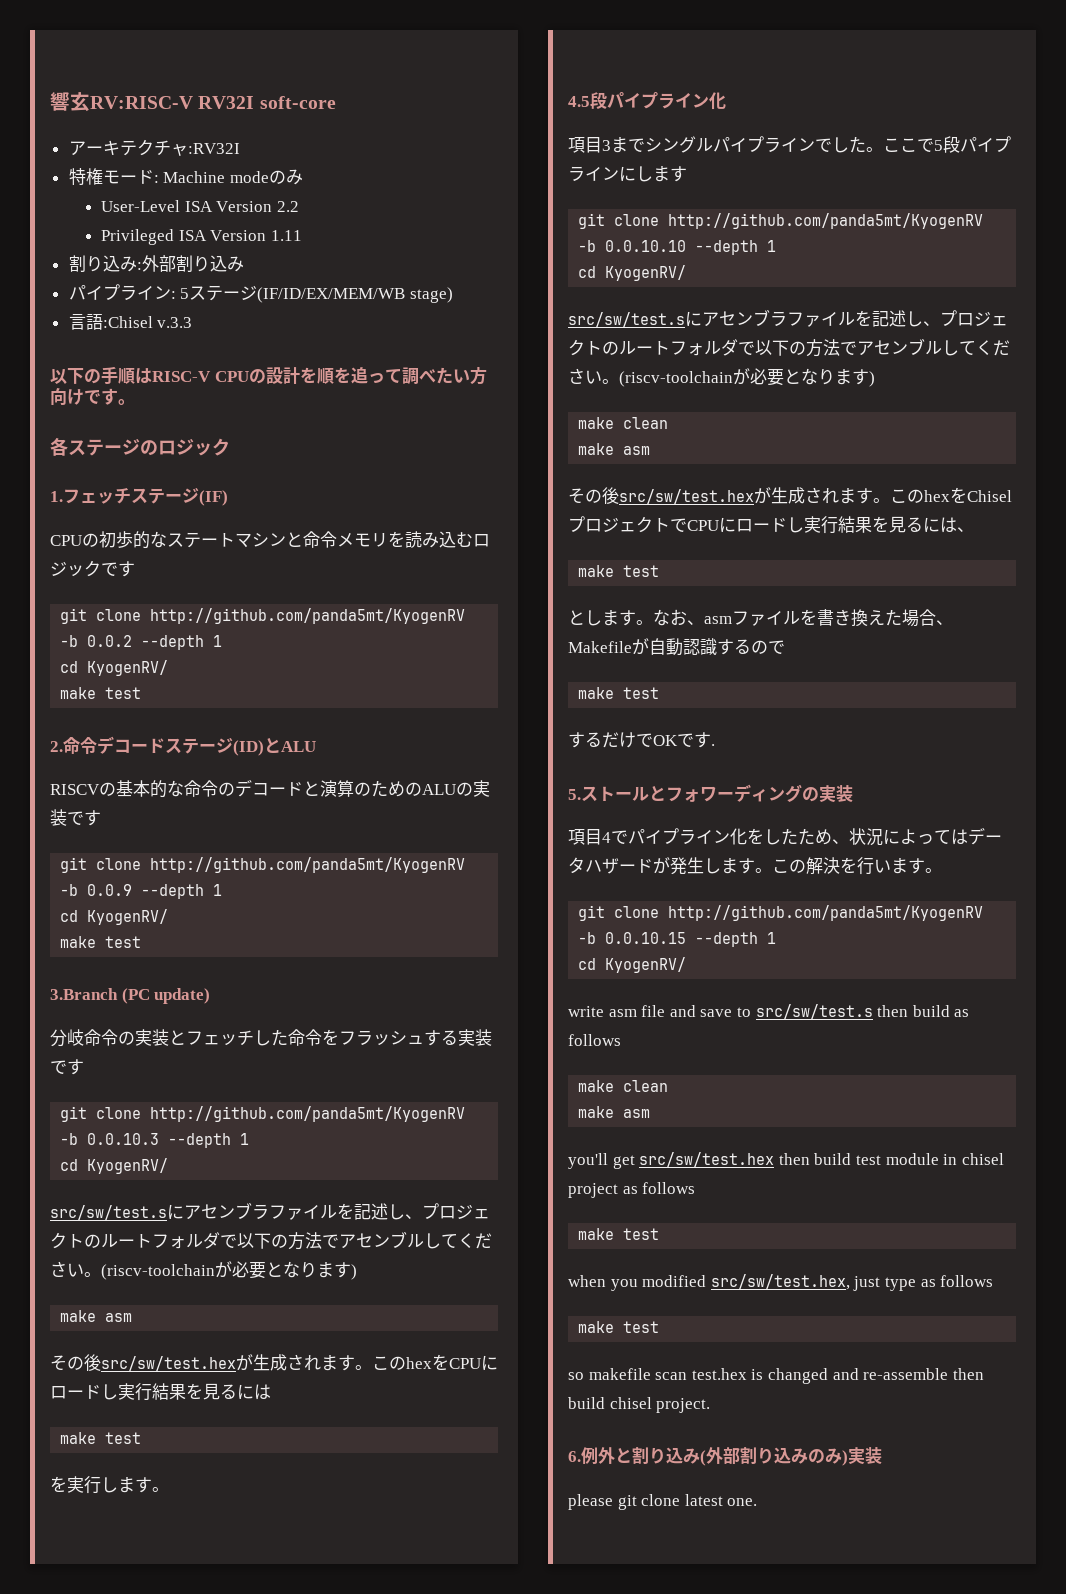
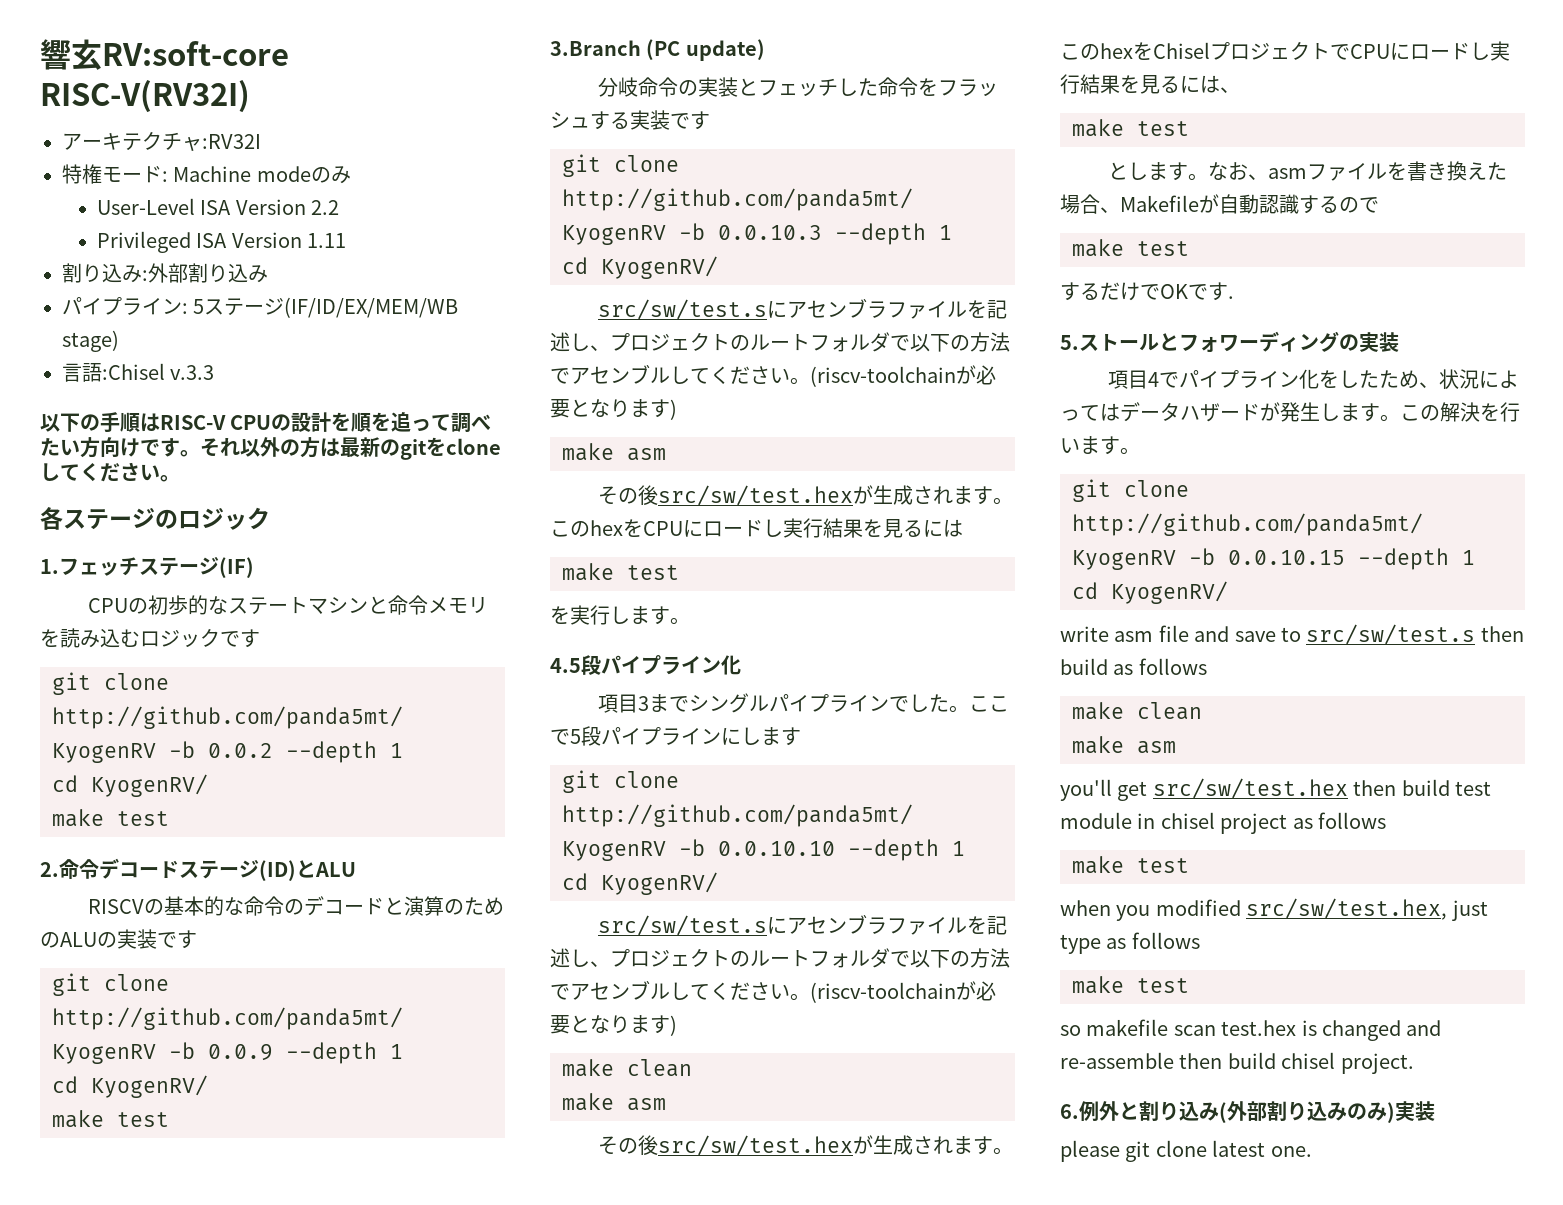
[90,96,336,109] RV:RISC-V RV32I soft-core -> [102,41,289,66] [40,80,250,113] RV:soft-core RISC-V(RV32I)
(135, 402) none -> [200,437,501,460] [40,462,180,482] それ以外の方は最新のgitをcloneしてください。

